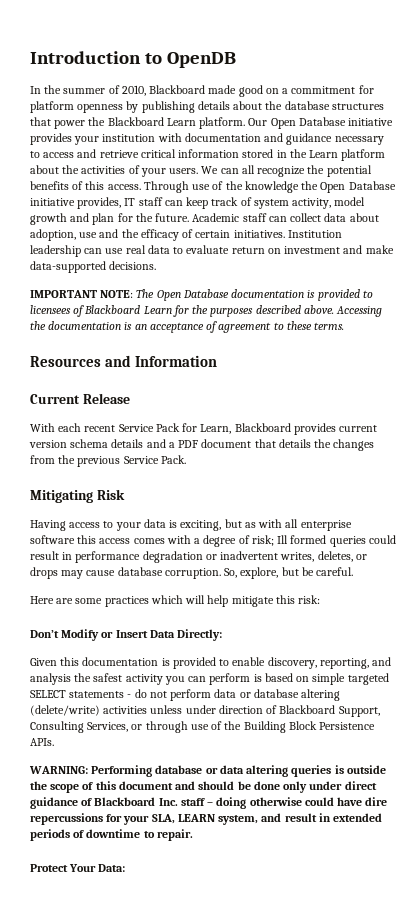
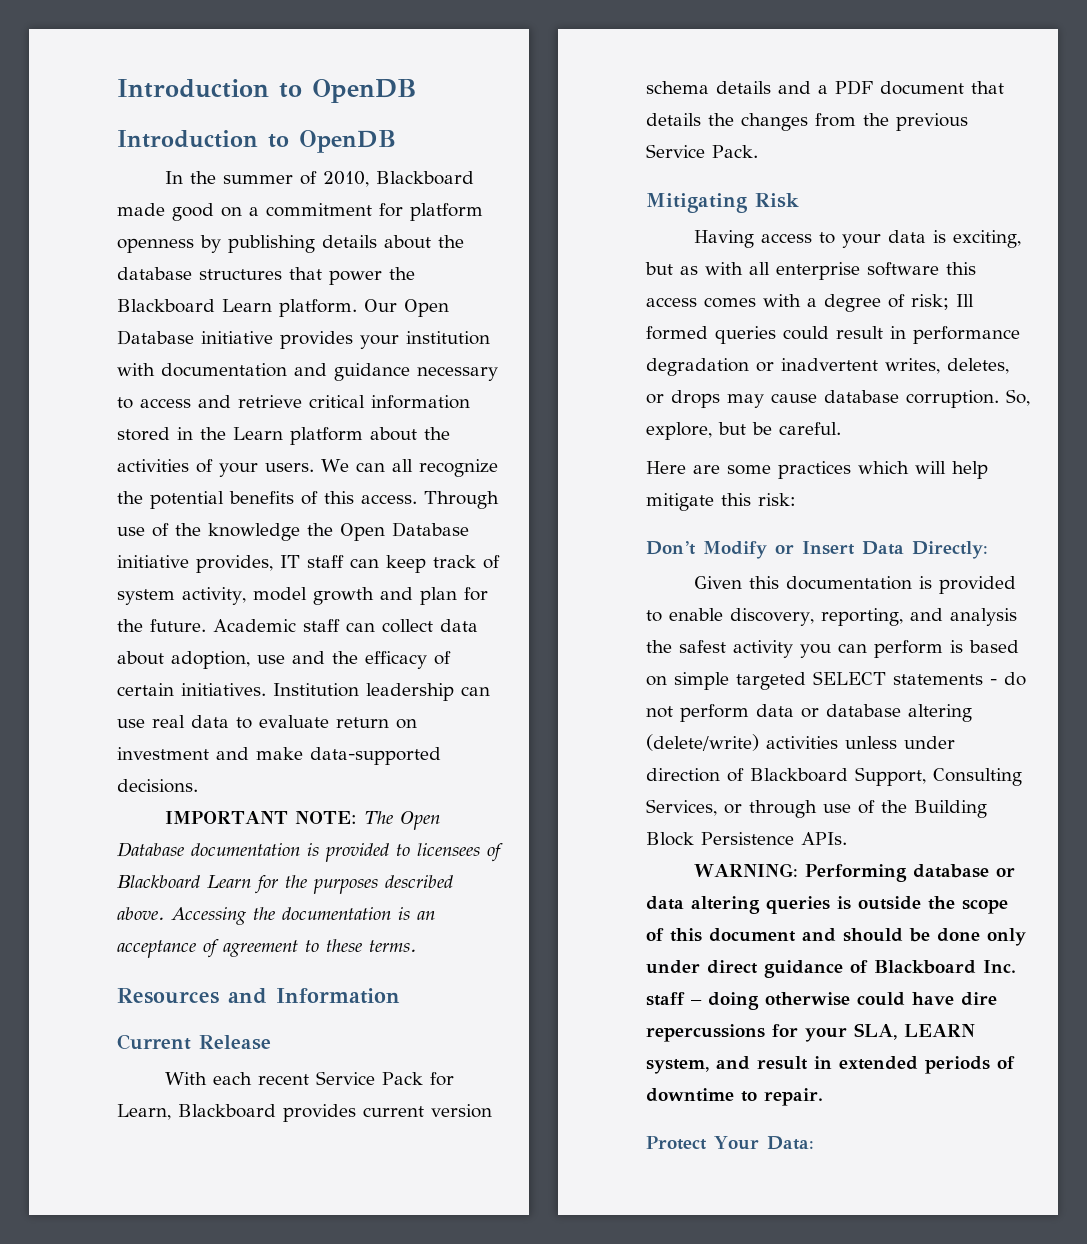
[30,51,237,68] Introduction to OpenDB -> [117,79,417,103] [117,130,396,153] Introduction to OpenDB // Introduction to OpenDB

